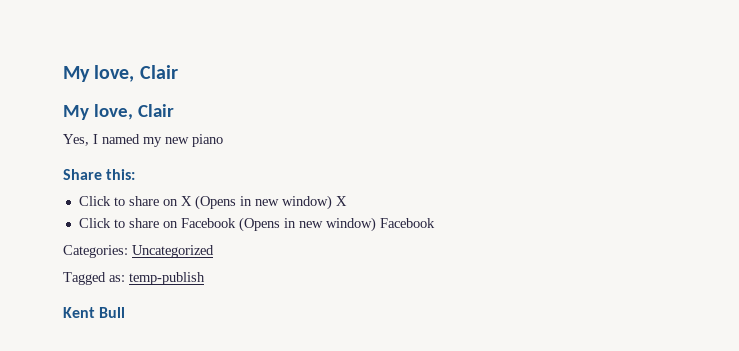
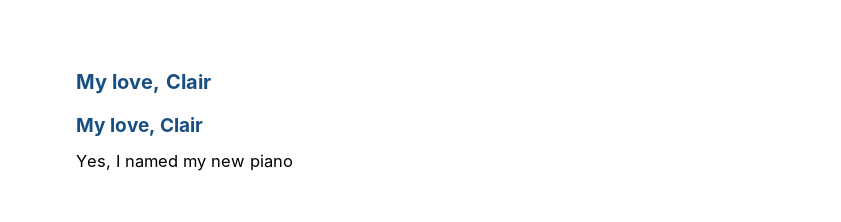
[63,169,136,180] [78,195,347,210] [78,217,435,232] [63,245,214,258] [63,272,205,285] [63,307,126,318] // Share this: // Click to share on X (Opens in new window) X // Click to share on Facebook (Opens in new window) Facebook // Categories: Uncategorized // Tagged as: temp-publish // Kent Bull -> (293, 162) none

